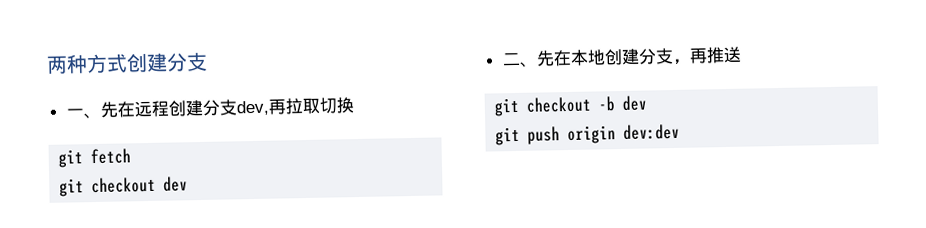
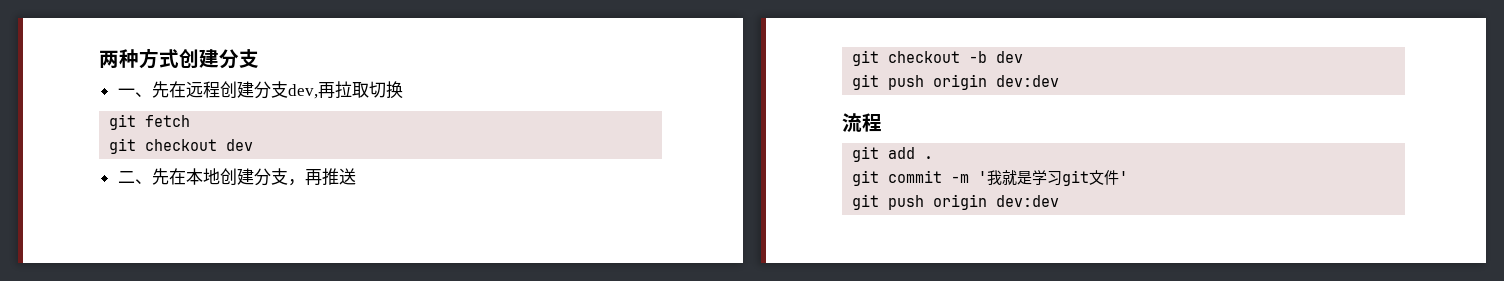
(681, 131) none -> [842,113,882,133] [852,146,934,162] [852,170,1129,186] [852,194,1060,210] // 流程 // git add . // git commit -m '我就是学习git文件' // git push origin dev:dev

